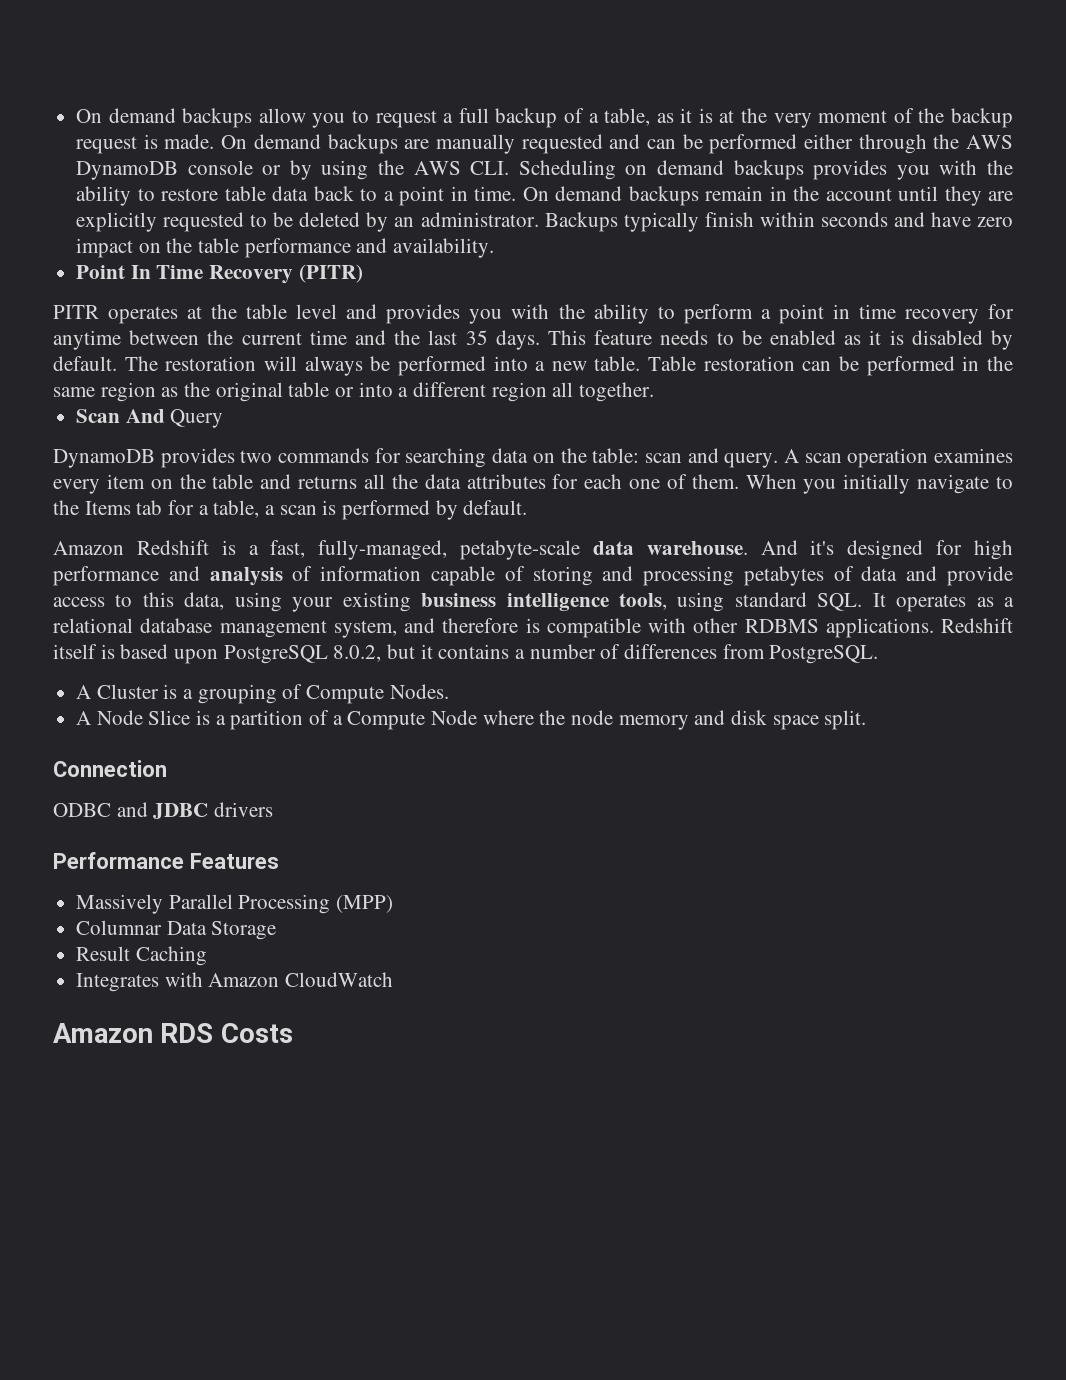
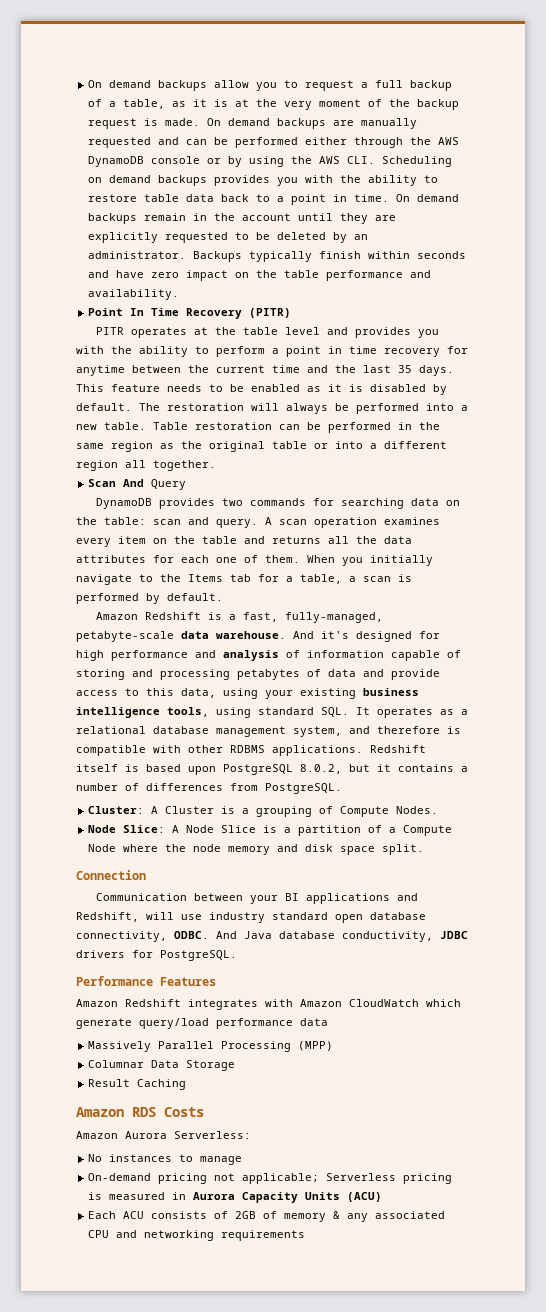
(879, 654) none -> [88,806,145,814] Cluster:
(449, 691) none -> [88,825,166,833] Node Slice:
[53,802,148,817] ODBC and -> [96,893,419,904] [76,912,426,923] [76,931,433,942] Communication between your BI applications and Redshift, will use industry standard open database connectivity, ODBC. And Java database conductivity,
(274, 809) none -> [132,950,237,961] for PostgreSQL.
(279, 861) none -> [76,999,461,1010] [76,1018,328,1029] // Amazon Redshift integrates with Amazon CloudWatch which generate query/load performance data
[76,972,394,992] // Integrates with Amazon CloudWatch -> (187, 1084) none
(293, 1033) none -> [76,1131,251,1139] [88,1154,243,1165] [88,1173,453,1184] [88,1192,383,1203] [88,1211,446,1222] [88,1230,306,1241] // Amazon Aurora Serverless: // No instances to manage // On-demand pricing not applicable; Serverless pricing is measured in Aurora Capacity Units (ACU) // Each ACU consists of 2GB of memory & any associated CPU and networking requirements

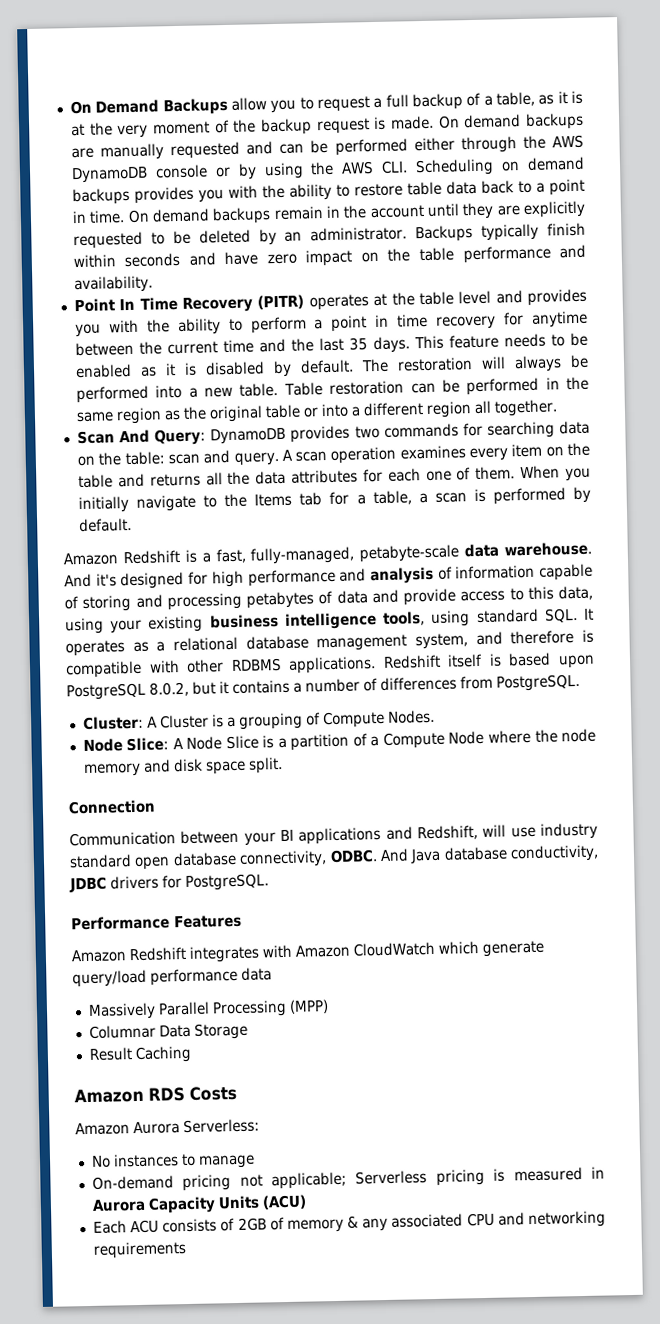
[88,80,208,91] On demand backups -> [69,97,228,116] On Demand Backups
[96,327,125,335] // PITR -> (305, 302) none
[151,479,187,490] Query // -> [154,428,207,446] Query:

